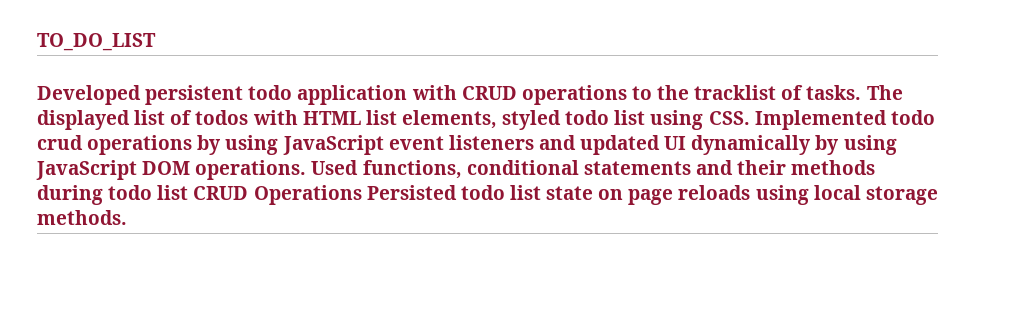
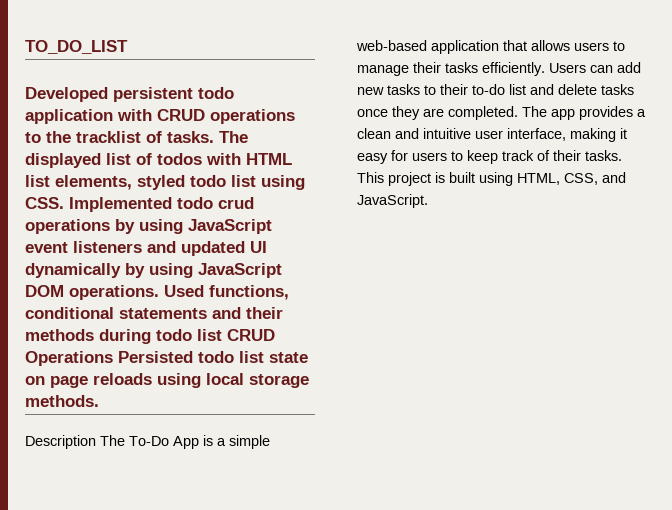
(127, 217) none -> [25,435,270,449] [356,40,625,54] [357,62,641,76] [357,84,634,95] [357,106,646,120] [357,128,627,142] [357,150,622,164] [357,172,626,186] [357,194,428,208] // Description The To-Do App is a simple web-based application that allows users to manage their tasks efficiently. Users can add new tasks to their to-do list and delete tasks once they are completed. The app provides a clean and intuitive user interface, making it easy for users to keep track of their tasks. This project is built using HTML, CSS, and JavaScript.

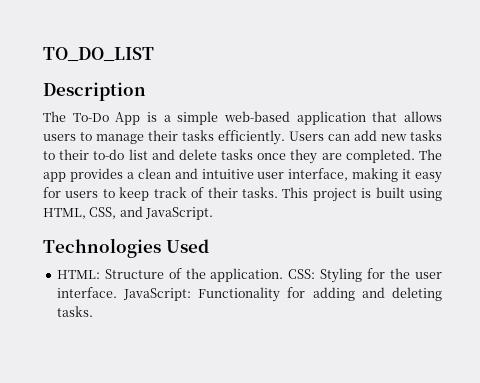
[25,87,234,102] [25,109,295,124] [25,131,248,143] [25,153,292,168] [25,175,305,190] [25,197,254,212] [25,219,272,234] [25,241,267,256] [25,263,282,278] [25,285,289,300] [25,307,283,319] [25,329,275,344] [25,351,308,366] [25,373,309,388] [25,395,99,407] [25,435,96,449] Developed persistent todo application with CRUD operations to the tracklist of tasks. The displayed list of todos with HTML list elements, styled todo list using CSS. Implemented todo crud operations by using JavaScript event listeners and updated UI dynamically by using JavaScript DOM operations. Used functions, conditional statements and their methods during todo list CRUD Operations Persisted todo list state on page reloads using local storage methods. // Description -> [43,82,146,101] Description //
(428, 201) none -> [43,238,209,258] [56,268,442,283] [56,287,442,302] [56,306,93,317] // Technologies Used // HTML: Structure of the application. CSS: Styling for the user interface. JavaScript: Functionality for adding and deleting tasks.

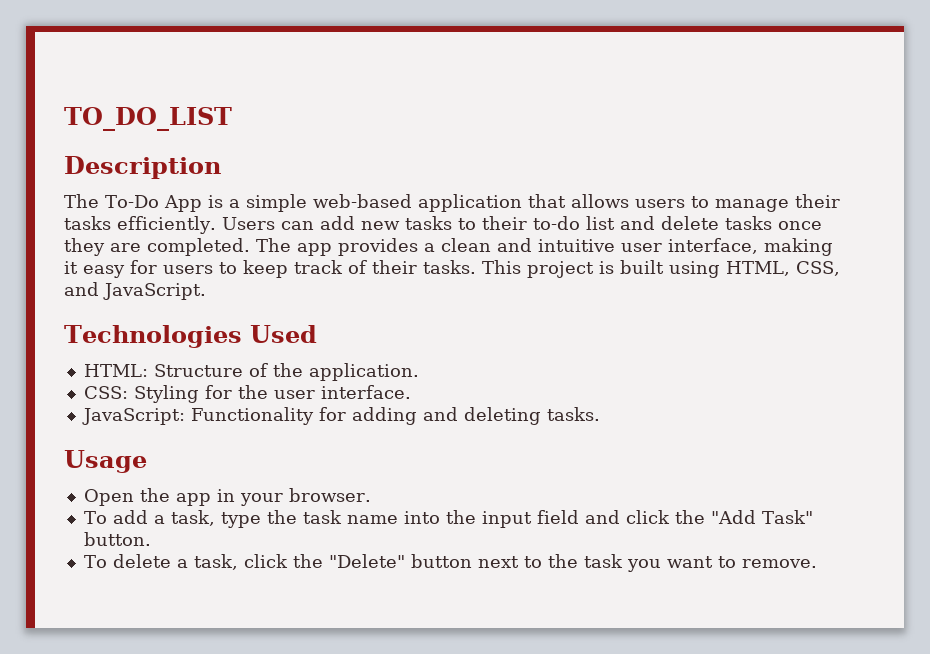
(284, 275) none -> (419, 372) //
(117, 292) none -> (411, 392) //
(93, 311) none -> [64,450,147,473] [83,488,371,506] [83,510,813,528] [83,532,151,546] [83,554,817,572] // Usage // Open the app in your browser. // To add a task, type the task name into the input field and click the "Add Task" button. // To delete a task, click the "Delete" button next to the task you want to remove.

